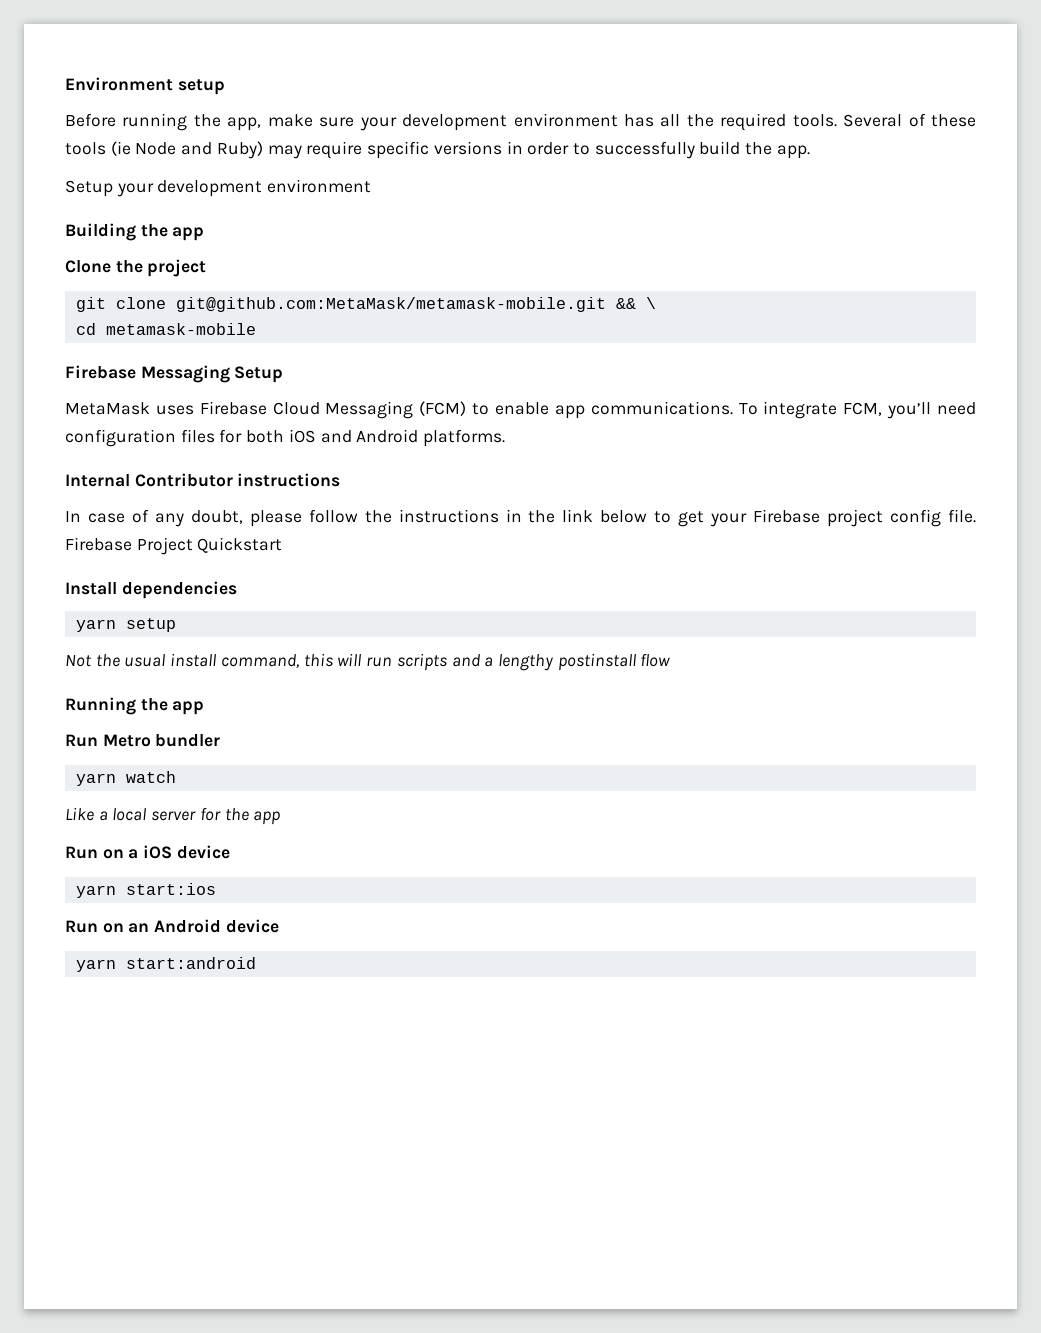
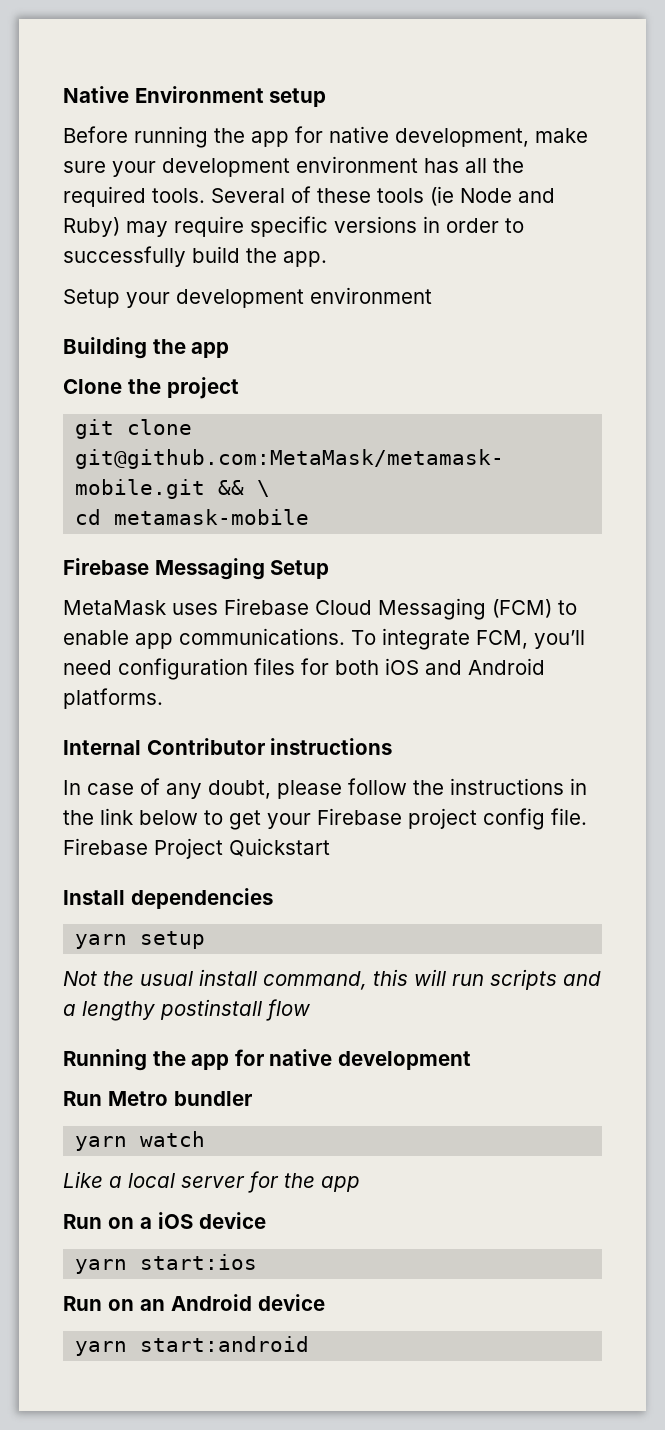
(65, 84) none -> [63,86,129,103] Native
[227,117,262,131] app, -> [251,126,529,147] app for native development,
(205, 708) none -> [234,1049,471,1070] for native development

